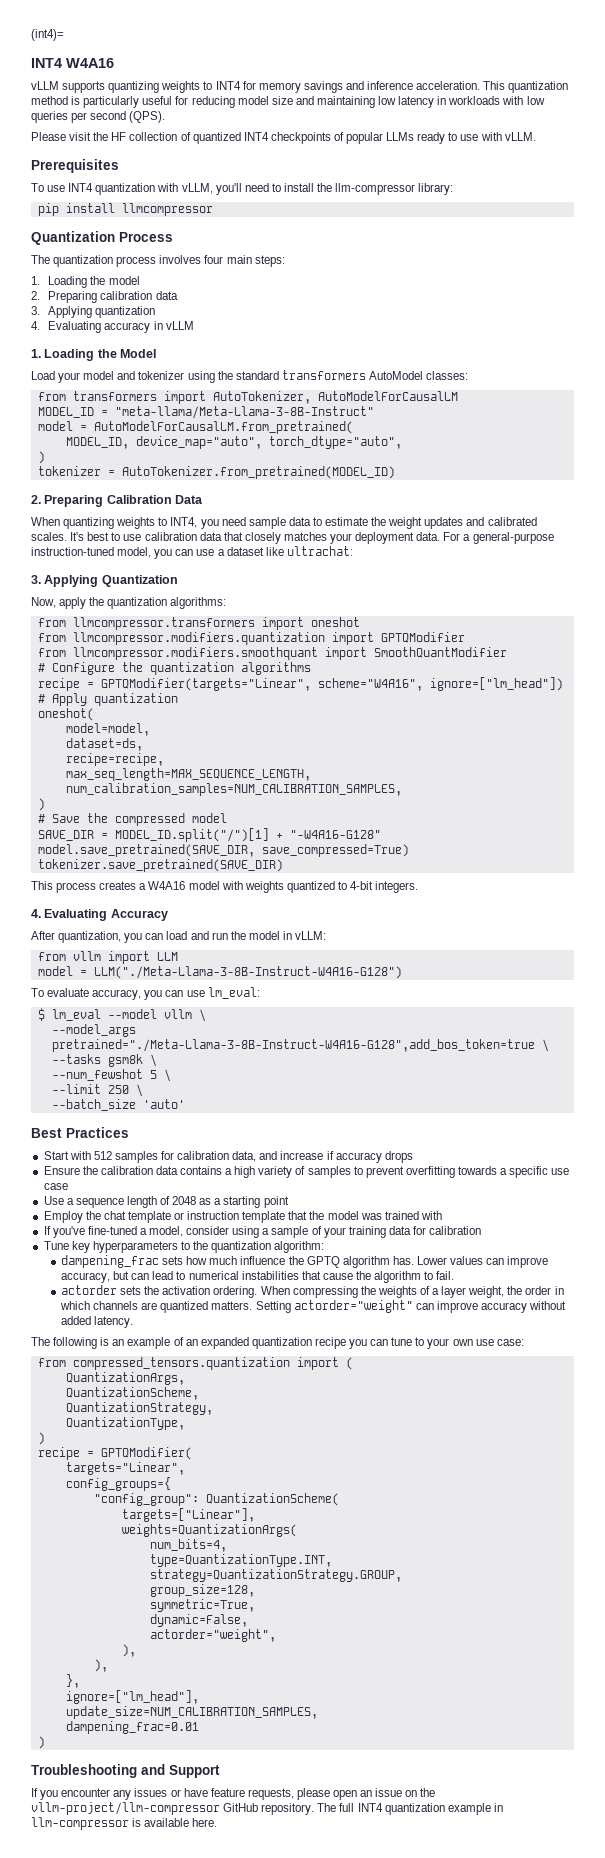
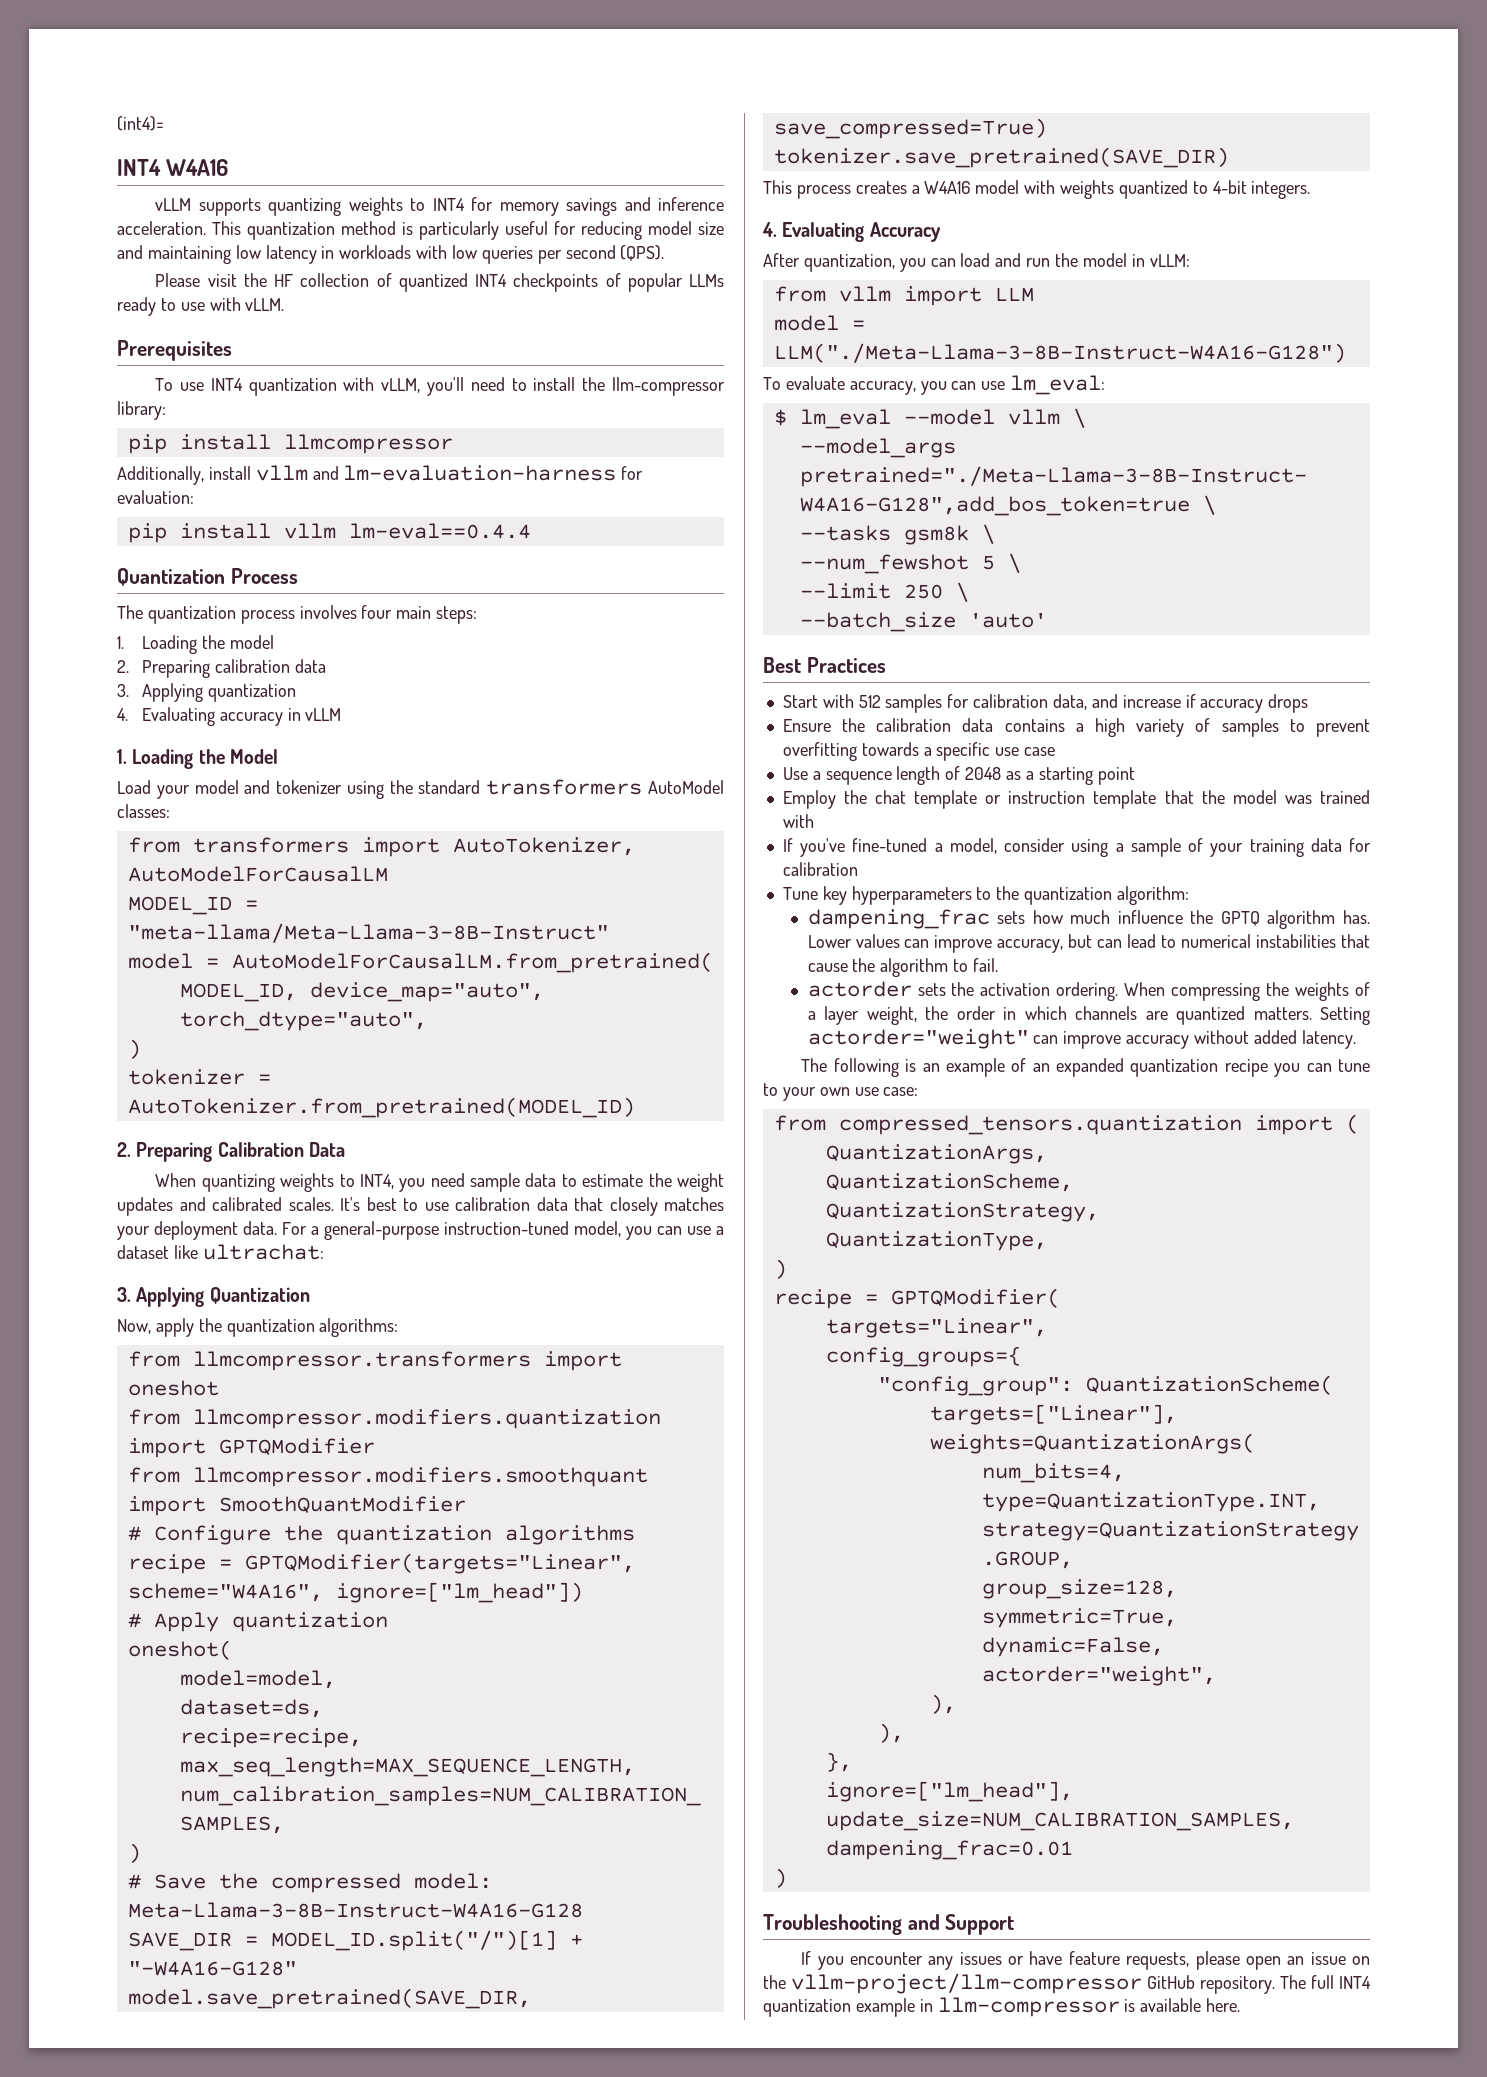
(213, 209) none -> [117,465,644,485] [117,490,194,504] [127,523,531,543] // Additionally, install vllm and lm-evaluation-harness for evaluation: // pip install vllm lm-eval==0.4.4
[191,813,227,823] model -> [413,1873,492,1889] [127,1902,583,1918] model: Meta-Llama-3-8B-Instruct-W4A16-G128

